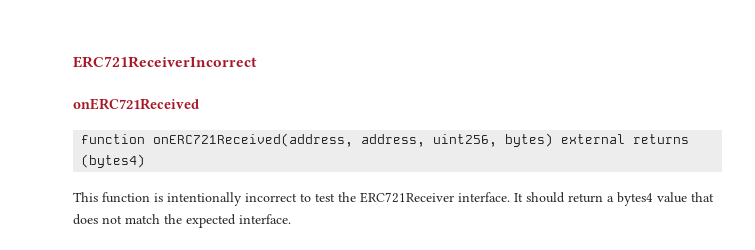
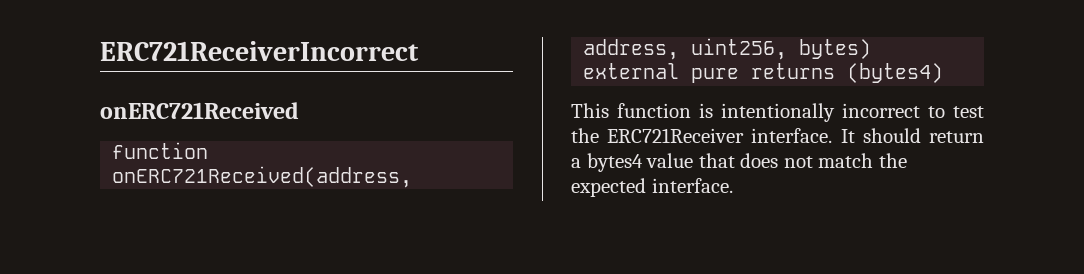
(626, 139) none -> [691,68,740,83] pure

